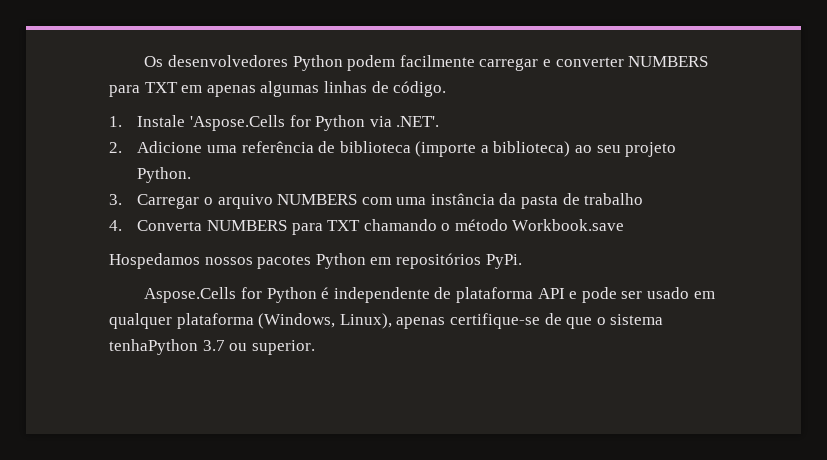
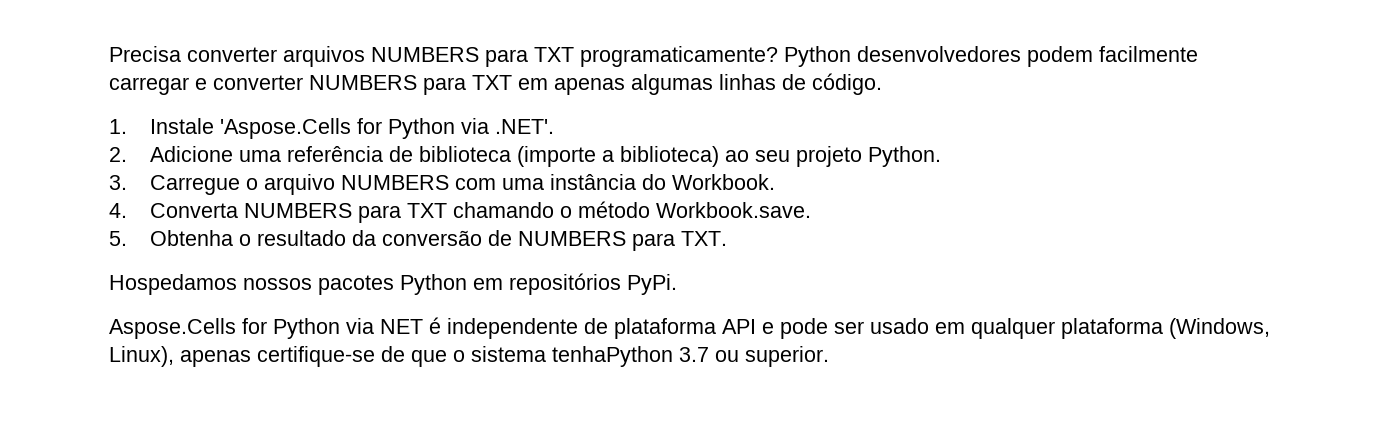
[144,55,343,71] Os desenvolvedores Python -> [109,46,1021,67] Precisa converter arquivos NUMBERS para TXT programaticamente? Python desenvolvedores
[137,194,200,209] Carregar -> [149,175,240,195] Carregue
[499,193,644,209] da pasta de trabalho -> [641,174,775,190] do Workbook.
[512,219,625,231] Workbook.save -> [655,202,811,218] [109,230,727,251] Workbook.save. // 5. Obtenha o resultado da conversão de NUMBERS para TXT.
(317, 295) none -> [346,318,423,334] via NET

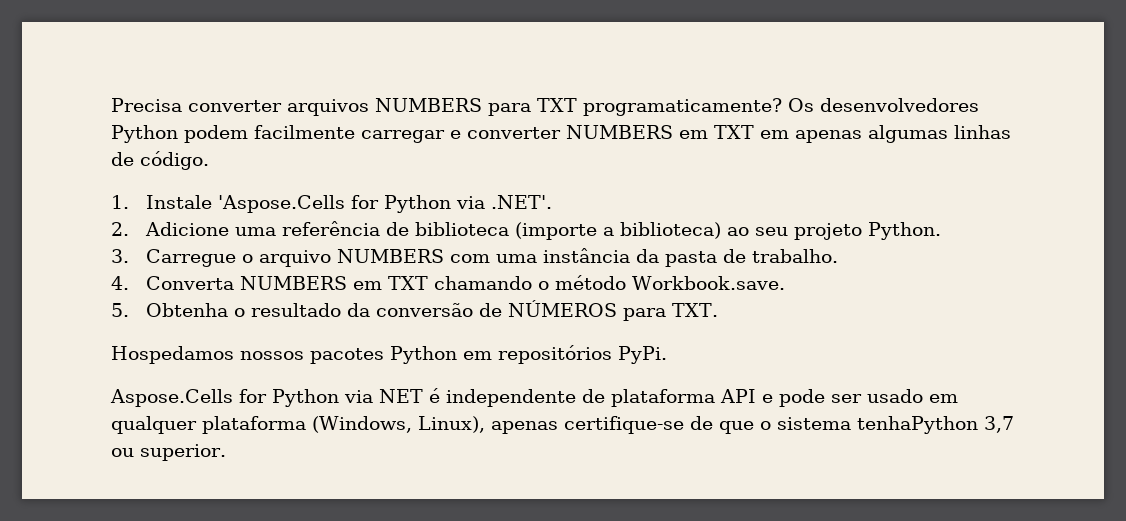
[784,46,1021,67] Python desenvolvedores -> [788,98,979,112] [111,125,178,143] Os desenvolvedores Python
[423,77,466,95] para -> [679,130,708,139] em
[641,174,775,190] do Workbook. -> [636,249,839,267] da pasta de trabalho.
[357,205,401,223] para -> [353,281,383,290] em
[517,231,626,246] NUMBERS -> [508,300,618,317] NÚMEROS
[679,347,709,362] 3.7 -> [984,416,1014,433] 3,7

